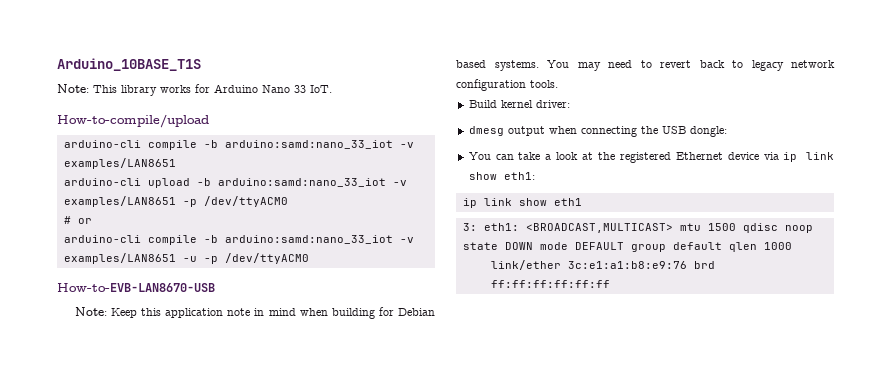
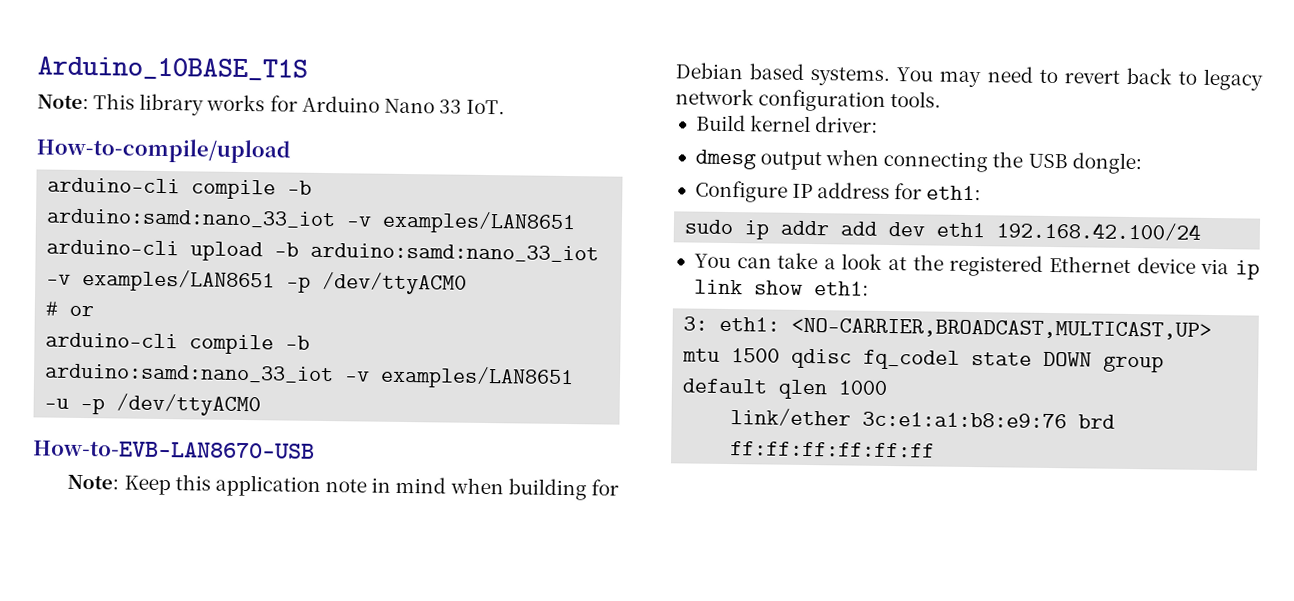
(727, 131) none -> [694,180,982,203] [684,219,1202,241] // Configure IP address for eth1: // sudo ip addr add dev eth1 192.168.42.100/24
[462,198,582,208] // ip link show eth1 -> (869, 288) none
[525,223,673,233] <BROADCAST,MULTICAST> -> [791,317,1213,341] <NO-CARRIER,BROADCAST,MULTICAST,UP>
[784,225,813,233] noop -> [863,349,961,370] fq_codel
[539,242,624,250] mode DEFAULT -> (1093, 359) none

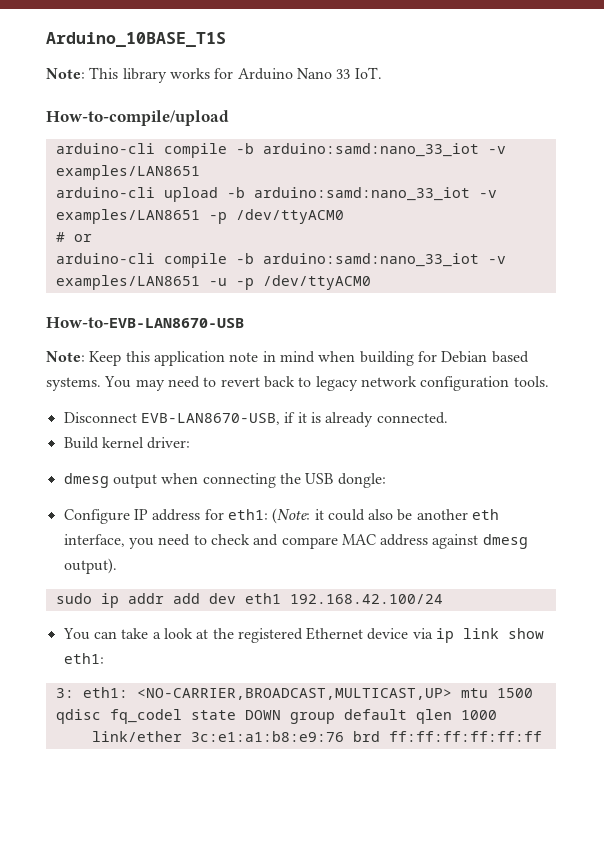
(942, 99) none -> [63,412,448,427] // Disconnect EVB-LAN8670-USB, if it is already connected.
(982, 193) none -> [272,508,500,524] [63,534,528,549] [63,558,117,574] (Note: it could also be another eth interface, you need to check and compare MAC address against dmesg output).

